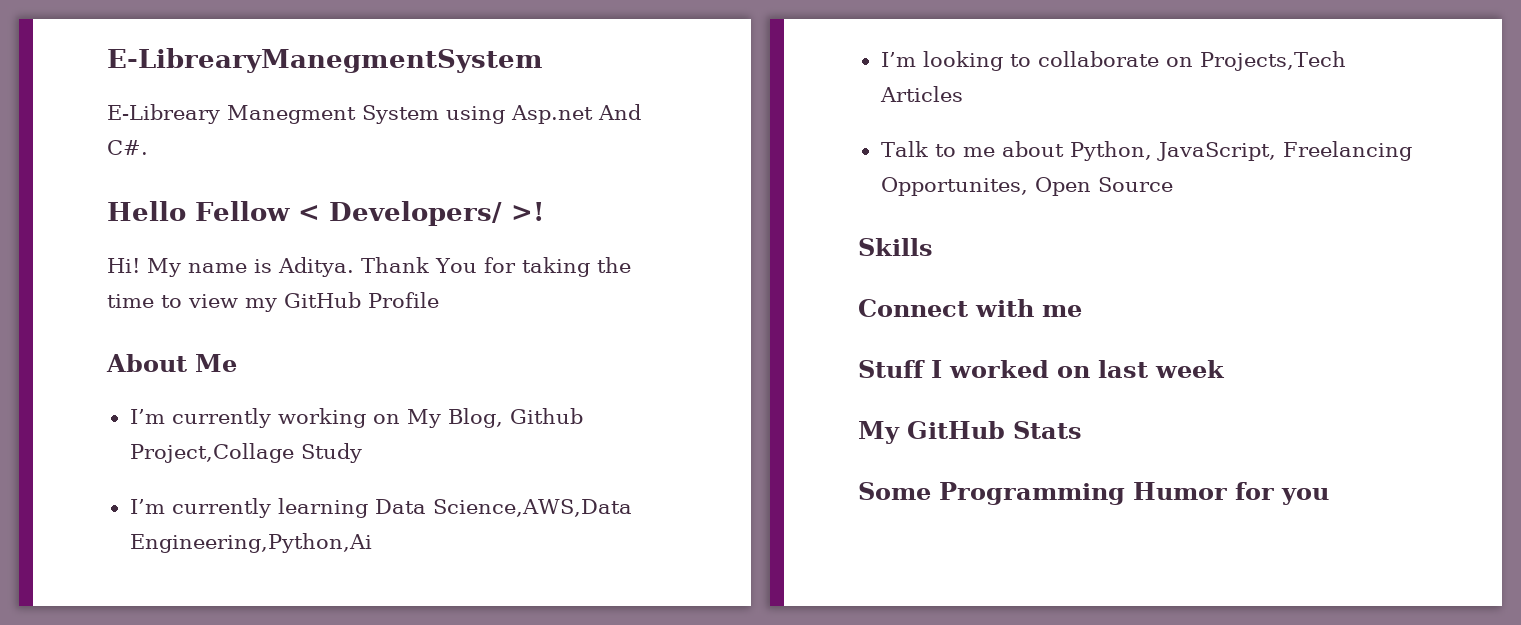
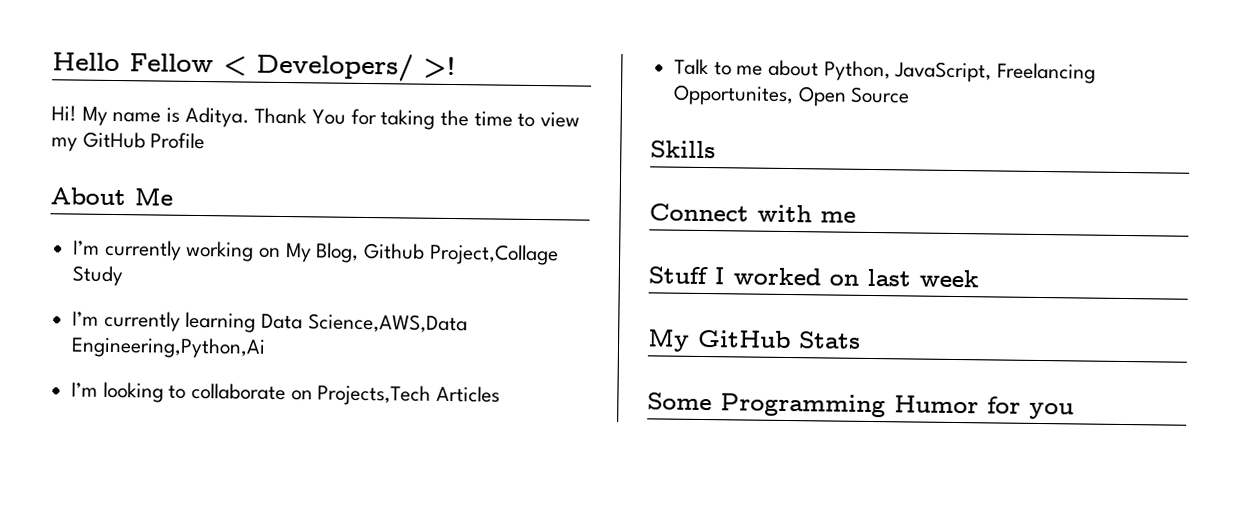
[107,48,543,73] [107,104,641,124] [107,140,148,155] E-LibrearyManegmentSystem // E-Libreary Manegment System using Asp.net And C#. // -> (52, 62) none

